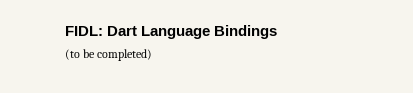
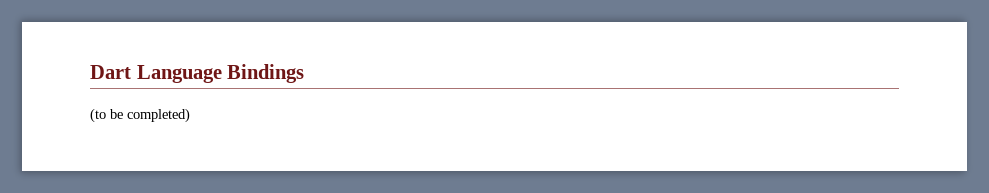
[65,26,103,36] FIDL: -> (90, 72) none

